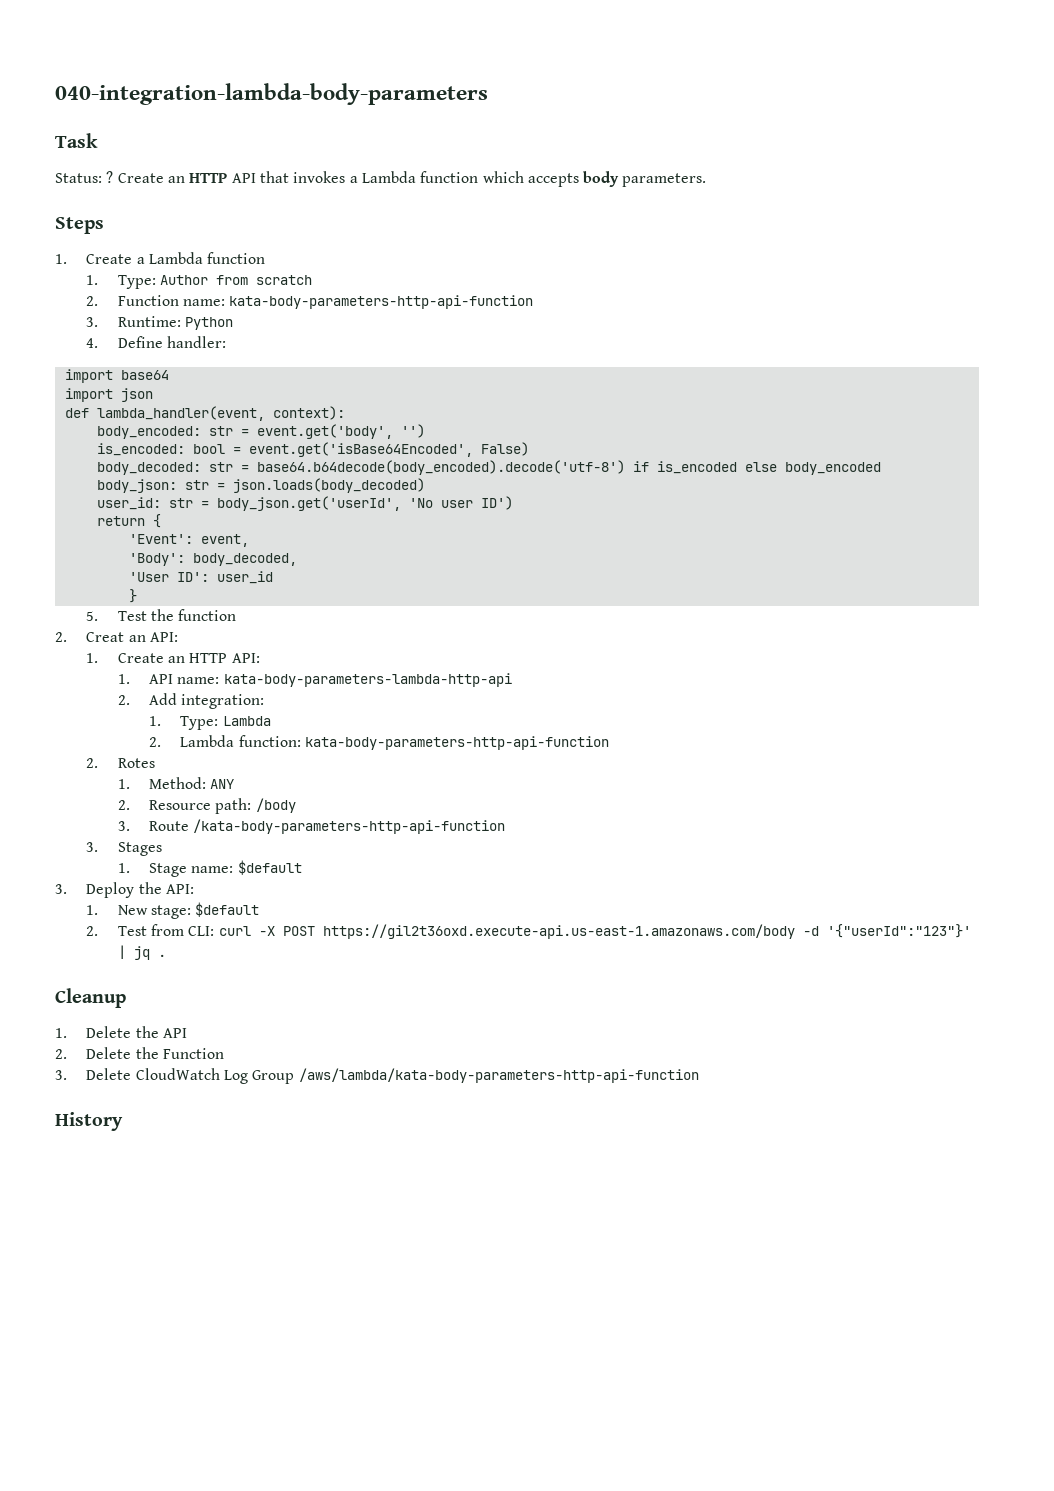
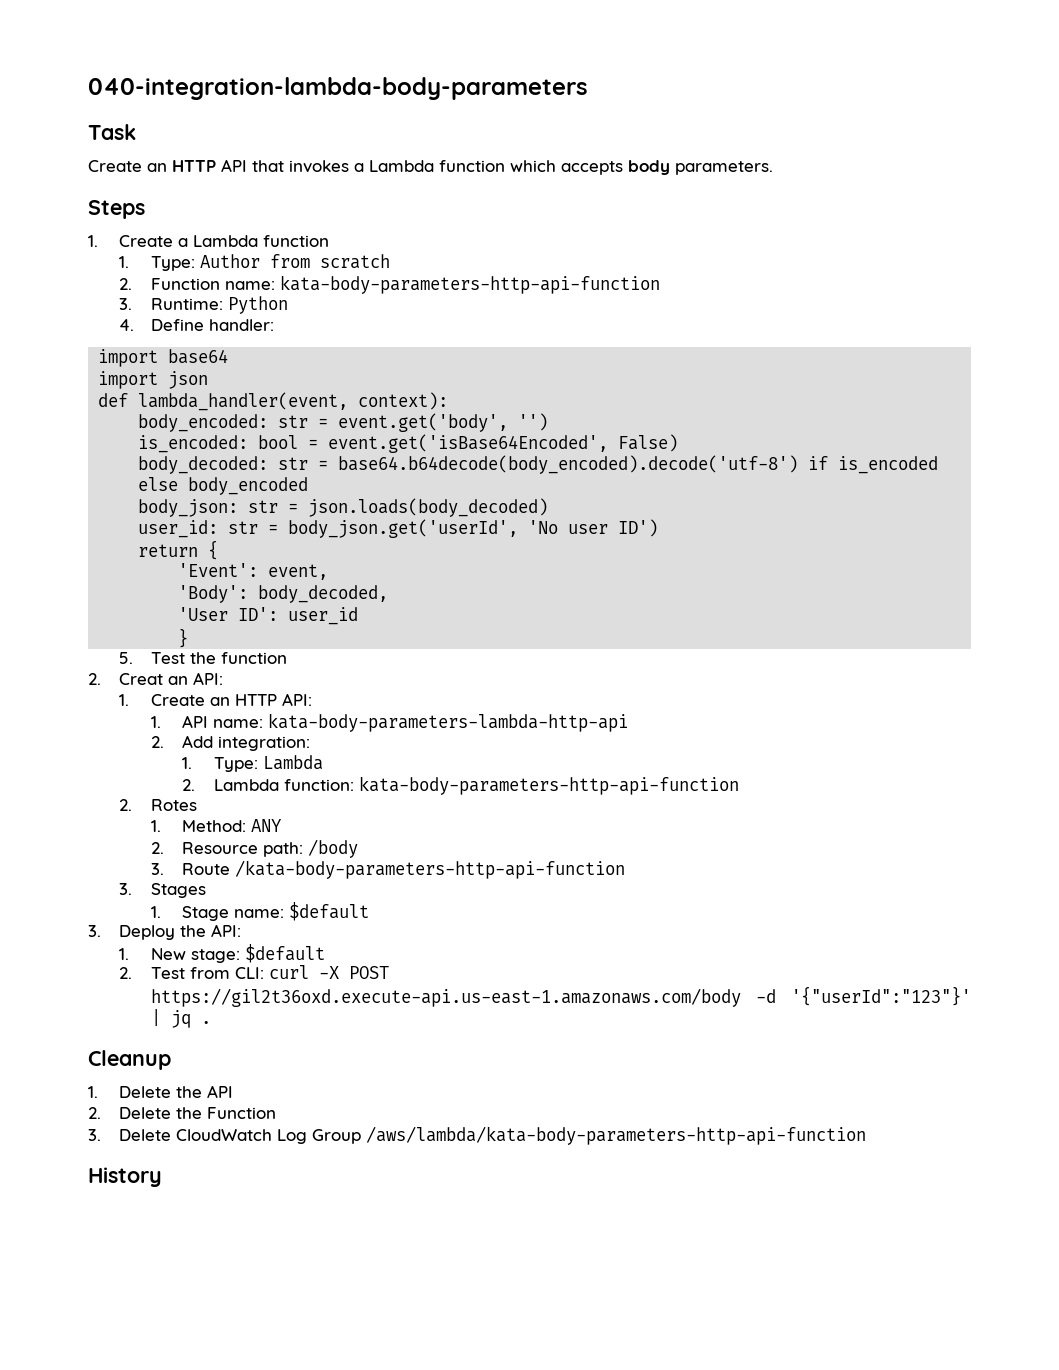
[55,171,114,183] Status: ? -> (136, 132) none

